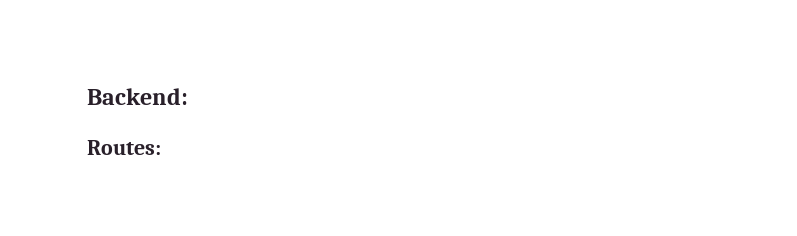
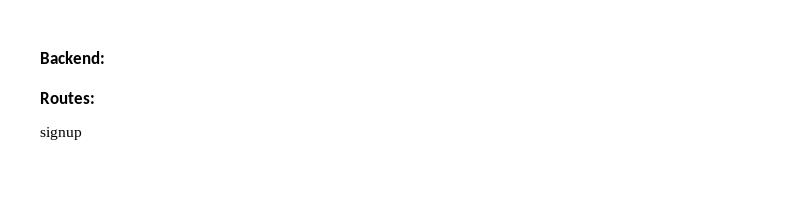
(161, 147) none -> [40,127,82,140] // signup

